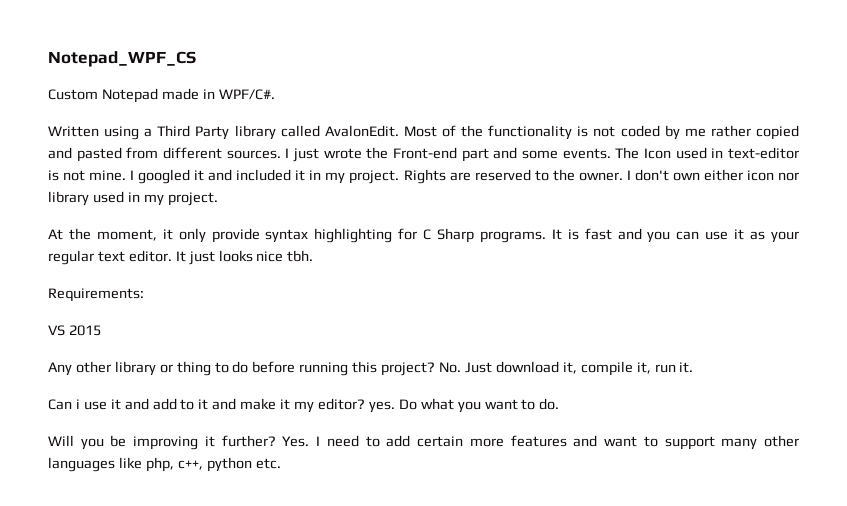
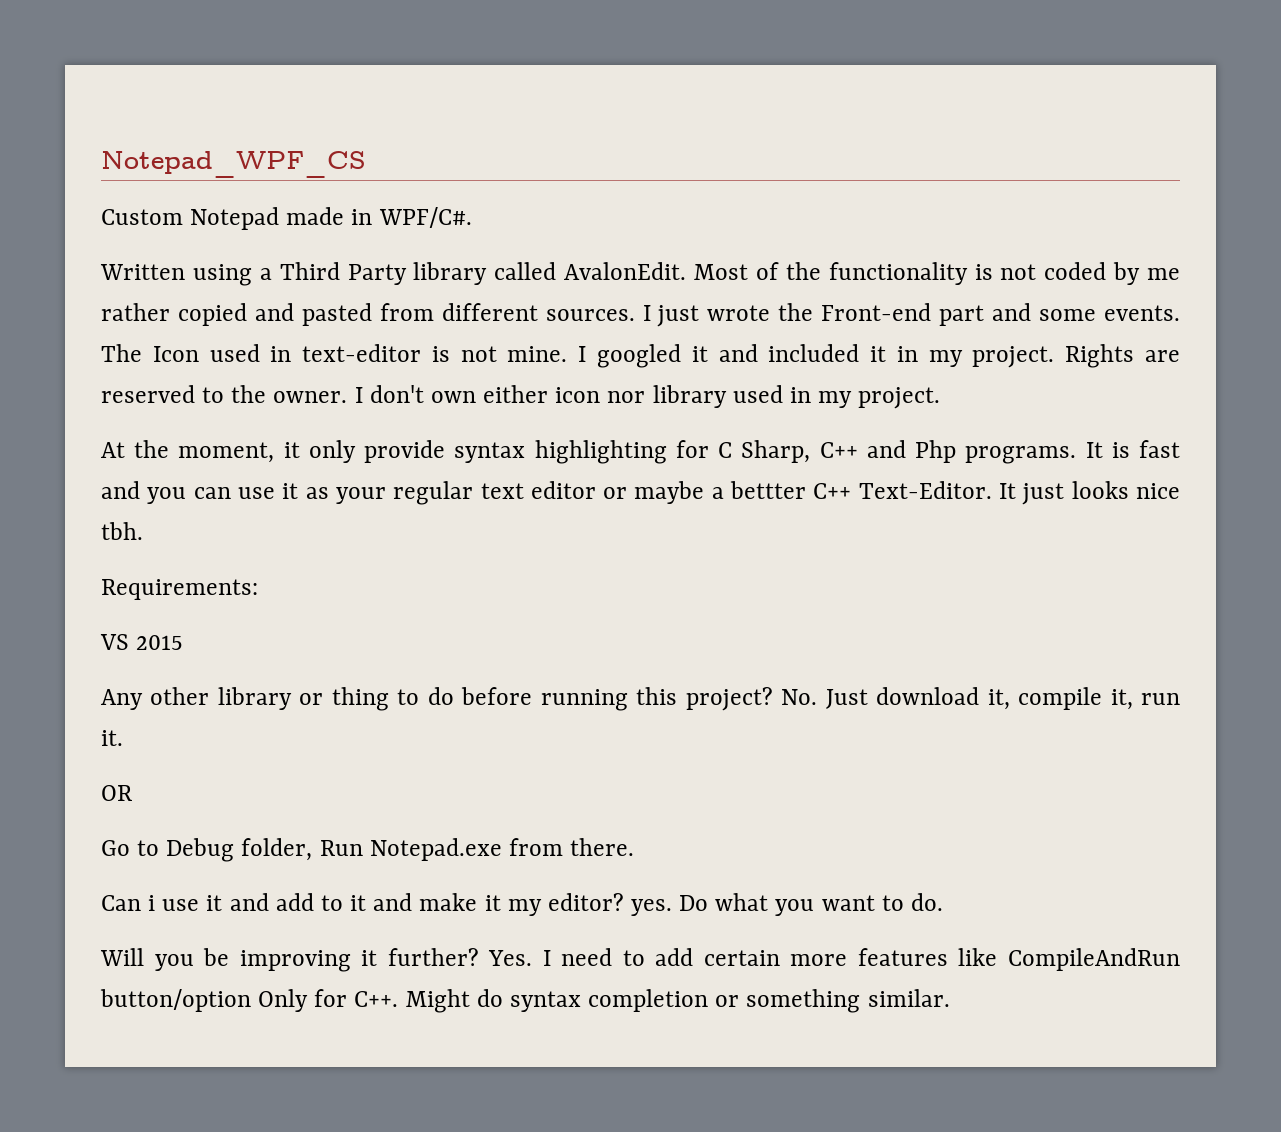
[437,228,475,243] Sharp -> [741,440,957,463] Sharp, C++ and Php
[128,250,172,262] editor. -> [530,481,992,504] editor or maybe a bettter C++ Text-Editor.
(694, 367) none -> [101,785,132,801] [101,838,635,862] // OR // Go to Debug folder, Run Notepad.exe from there.
[573,435,799,450] [48,457,281,472] and want to support many other languages like php, c++, python etc. -> [958,948,1180,971] [100,989,950,1013] like CompileAndRun button/option Only for C++. Might do syntax completion or something similar.

